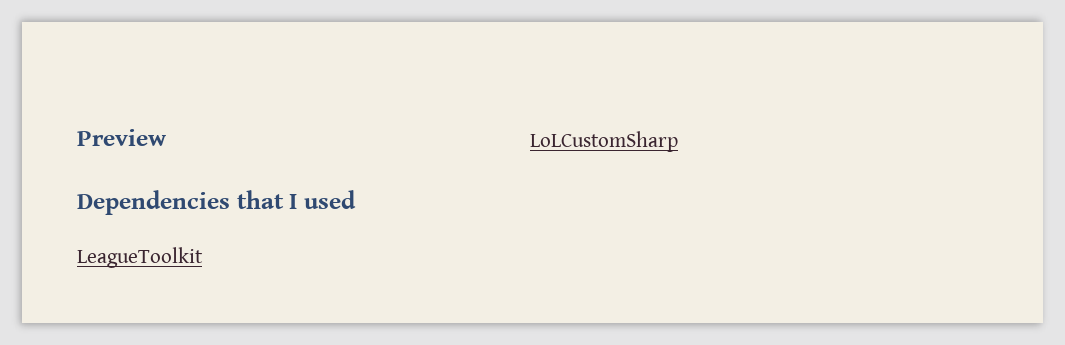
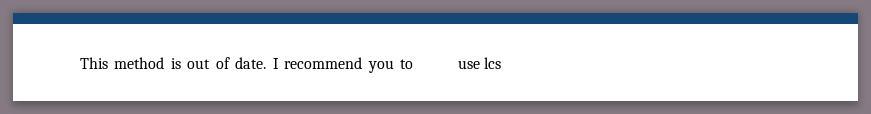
[77,129,166,146] [77,190,356,215] [77,247,203,268] [530,131,678,152] Preview // Dependencies that I used // LeagueToolkit // LoLCustomSharp -> [80,57,502,73] This method is out of date. I recommend you to use lcs

